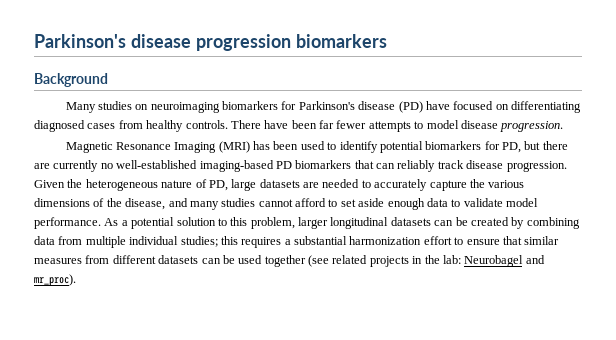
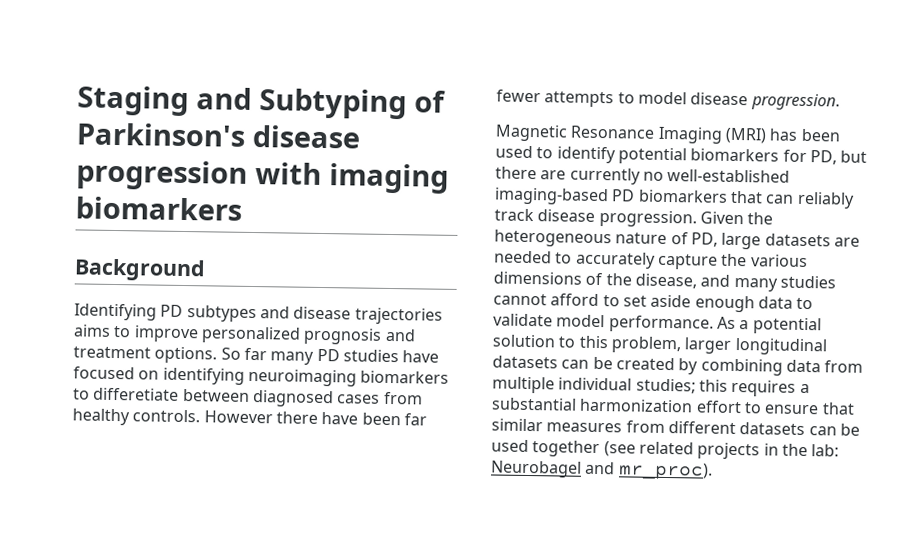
(34, 41) none -> [77,85,446,120] Staging and Subtyping of
(291, 42) none -> [255,162,449,194] with imaging
[65,101,582,113] Many studies on neuroimaging biomarkers for Parkinson's disease (PD) have focused on differentiating -> [74,303,443,325] [73,324,416,345] [73,346,440,365] [73,366,450,387] [73,387,250,402] Identifying PD subtypes and disease trajectories aims to improve personalized prognosis and treatment options. So far many PD studies have focused on identifying neuroimaging biomarkers to differetiate between
[230,120,261,129] There -> [203,410,318,424] However there

